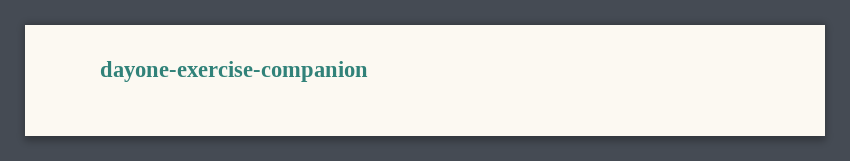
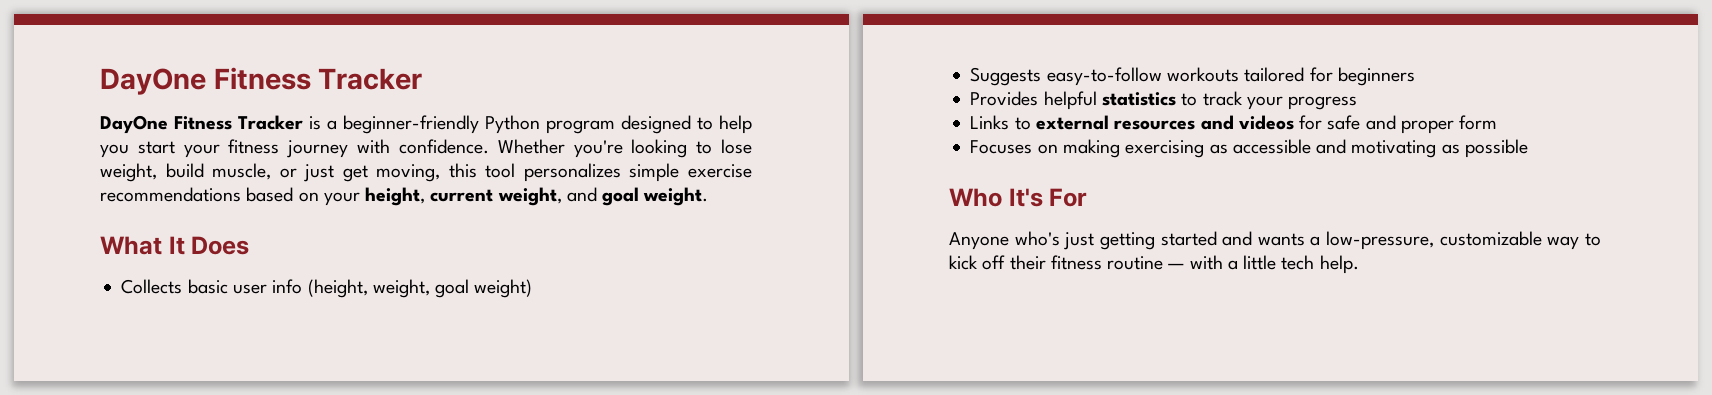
[100,61,368,82] dayone-exercise-companion -> [100,67,423,95] [100,115,752,134] [100,139,753,158] [100,163,752,182] [100,187,709,206] [100,236,250,255] [121,279,533,298] [970,67,1415,86] [970,91,1358,110] [970,115,1498,134] [970,139,1528,158] [949,188,1088,207] [949,231,1601,250] [949,255,1359,274] DayOne Fitness Tracker // DayOne Fitness Tracker is a beginner-friendly Python program designed to help you start your fitness journey with confidence. Whether you're looking to lose weight, build muscle, or just get moving, this tool personalizes simple exercise recommendations based on your height, current weight, and goal weight. // What It Does // Collects basic user info (height, weight, goal weight) // Suggests easy-to-follow workouts tailored for beginners // Provides helpful statistics to track your progress // Links to external resources and videos for safe and proper form // Focuses on making exercising as accessible and motivating as possible // Who It's For // Anyone who's just getting started and wants a low-pressure, customizable way to kick off their fitness routine — with a little tech help.

